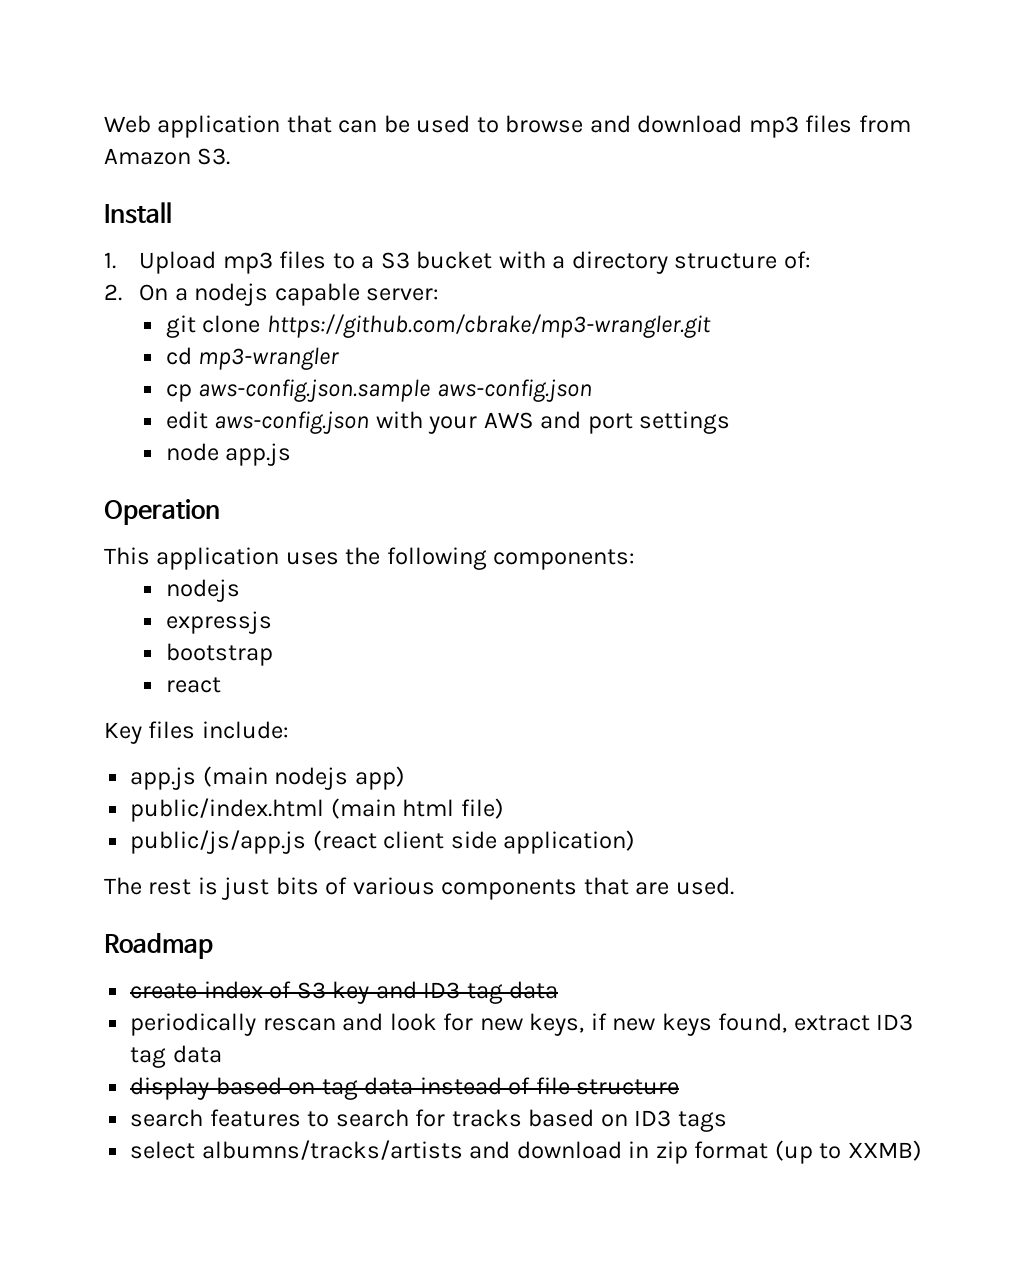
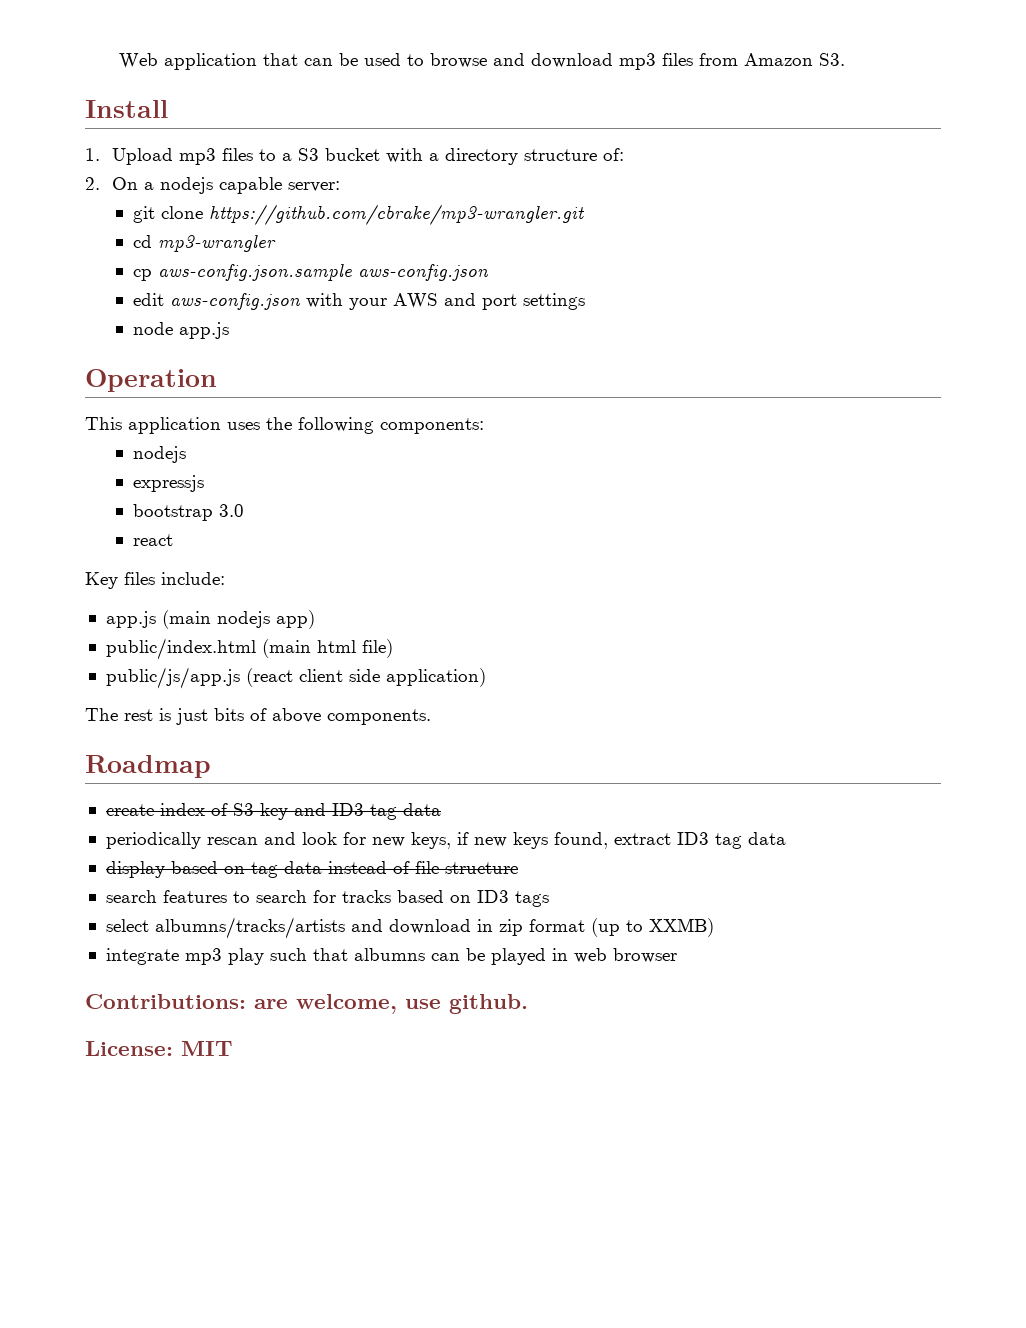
(273, 654) none -> [218,504,244,517] 3.0
[352,877,734,900] various components that are used. -> [272,708,431,725] above components.
(922, 1150) none -> [105,948,677,965] [85,994,528,1014] [85,1041,233,1056] // integrate mp3 play such that albumns can be played in web browser // Contributions: are welcome, use github. // License: MIT

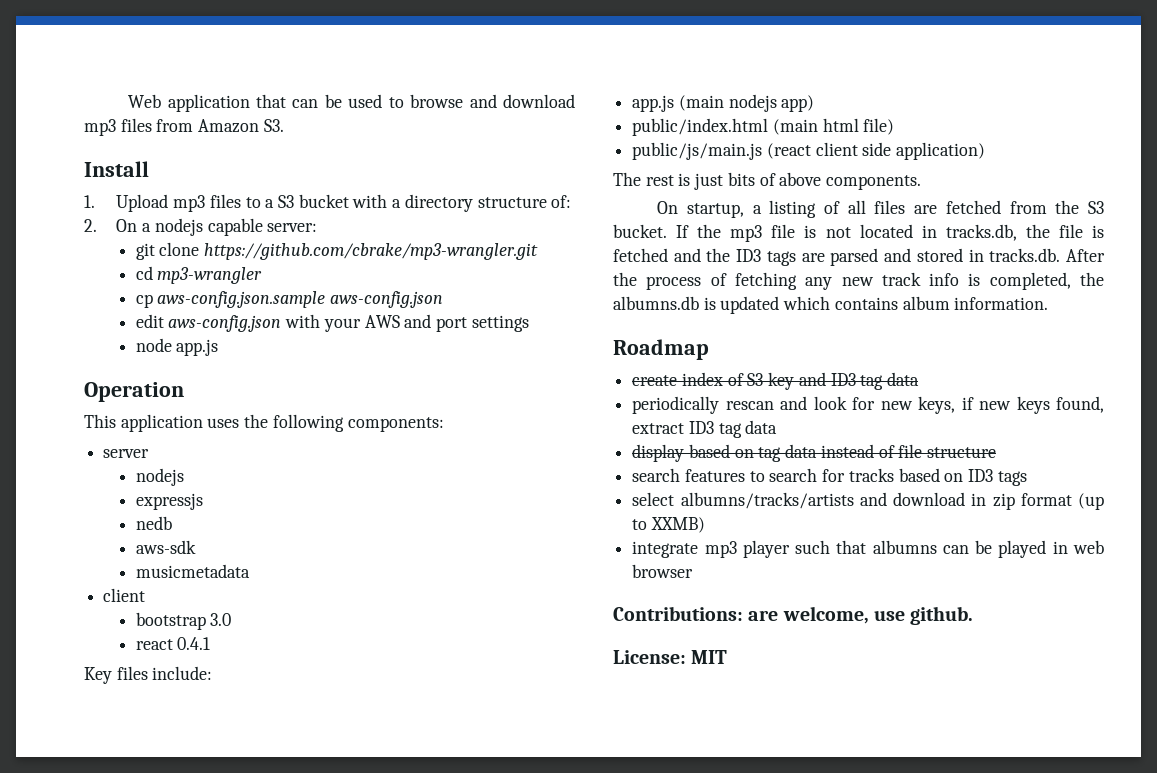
(484, 426) none -> [103,449,150,458] // server
(204, 483) none -> [135,516,172,530] [135,540,196,554] [135,564,250,578] [103,588,146,602] // nedb // aws-sdk // musicmetadata // client
(173, 540) none -> [177,637,211,650] 0.4.1
[105,667,240,689] public/js/app.js -> [632,142,763,160] public/js/main.js
(431, 717) none -> [657,200,1104,218] [613,224,1104,242] [613,248,1105,266] [613,272,1104,290] [613,296,1049,314] // On startup, a listing of all files are fetched from the S3 bucket. If the mp3 file is not located in tracks.db, the file is fetched and the ID3 tags are parsed and stored in tracks.db. After the process of fetching any new track info is completed, the albumns.db is updated which contains album information.
[227,948,264,965] play -> [742,540,790,558] player

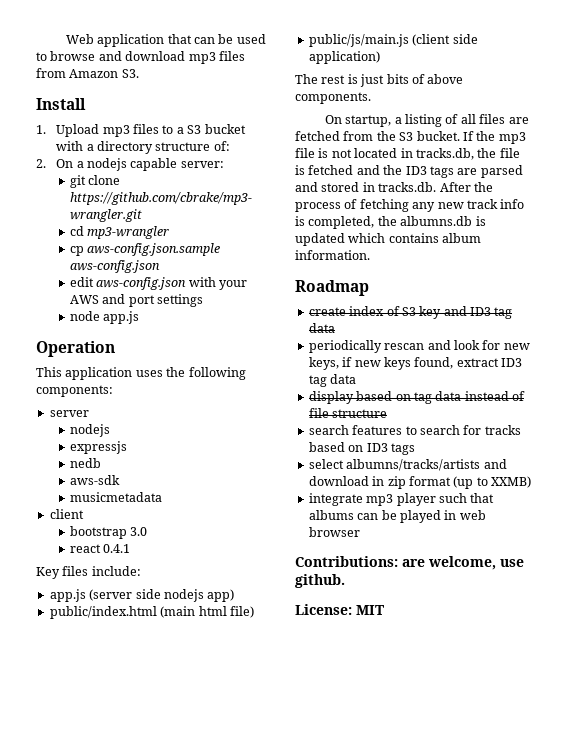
[678,95,724,111] (main -> [89,589,161,601] (server side
[766,142,858,159] (react client -> [412,34,451,46] (client
[872,540,937,554] albumns -> [308,510,354,520] albums

